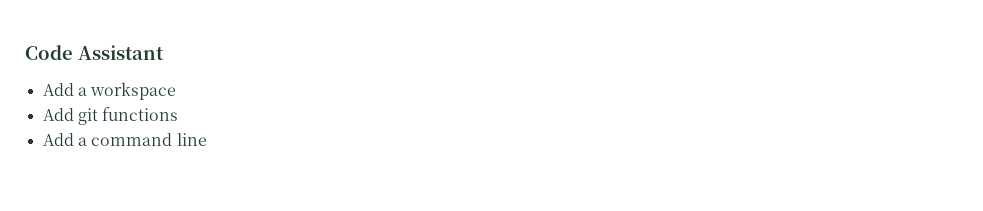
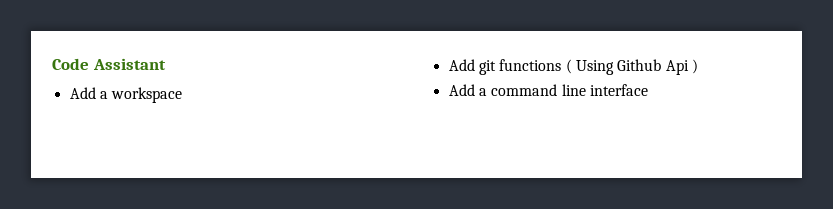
(179, 114) none -> [565,59,698,75] ( Using Github Api )
(207, 139) none -> [589,84,648,96] interface

